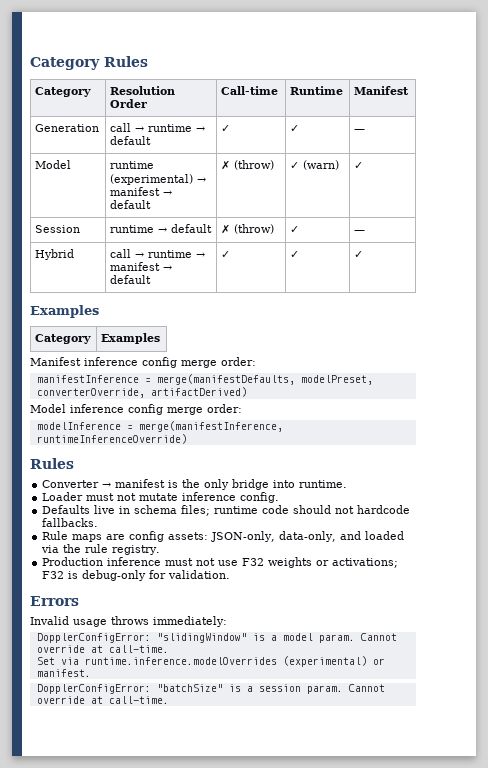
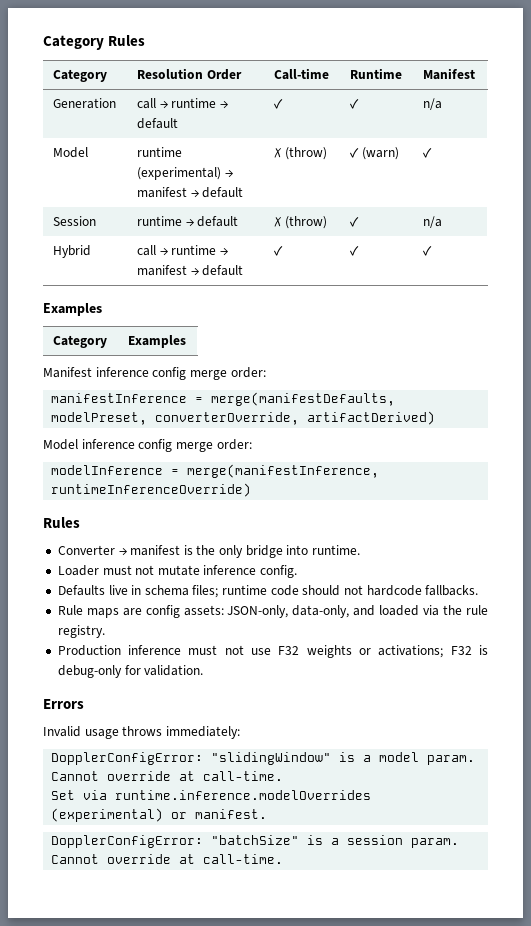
[354,129,366,132] — -> [423,98,443,110] n/a
[354,230,366,233] — -> [423,216,443,228] n/a

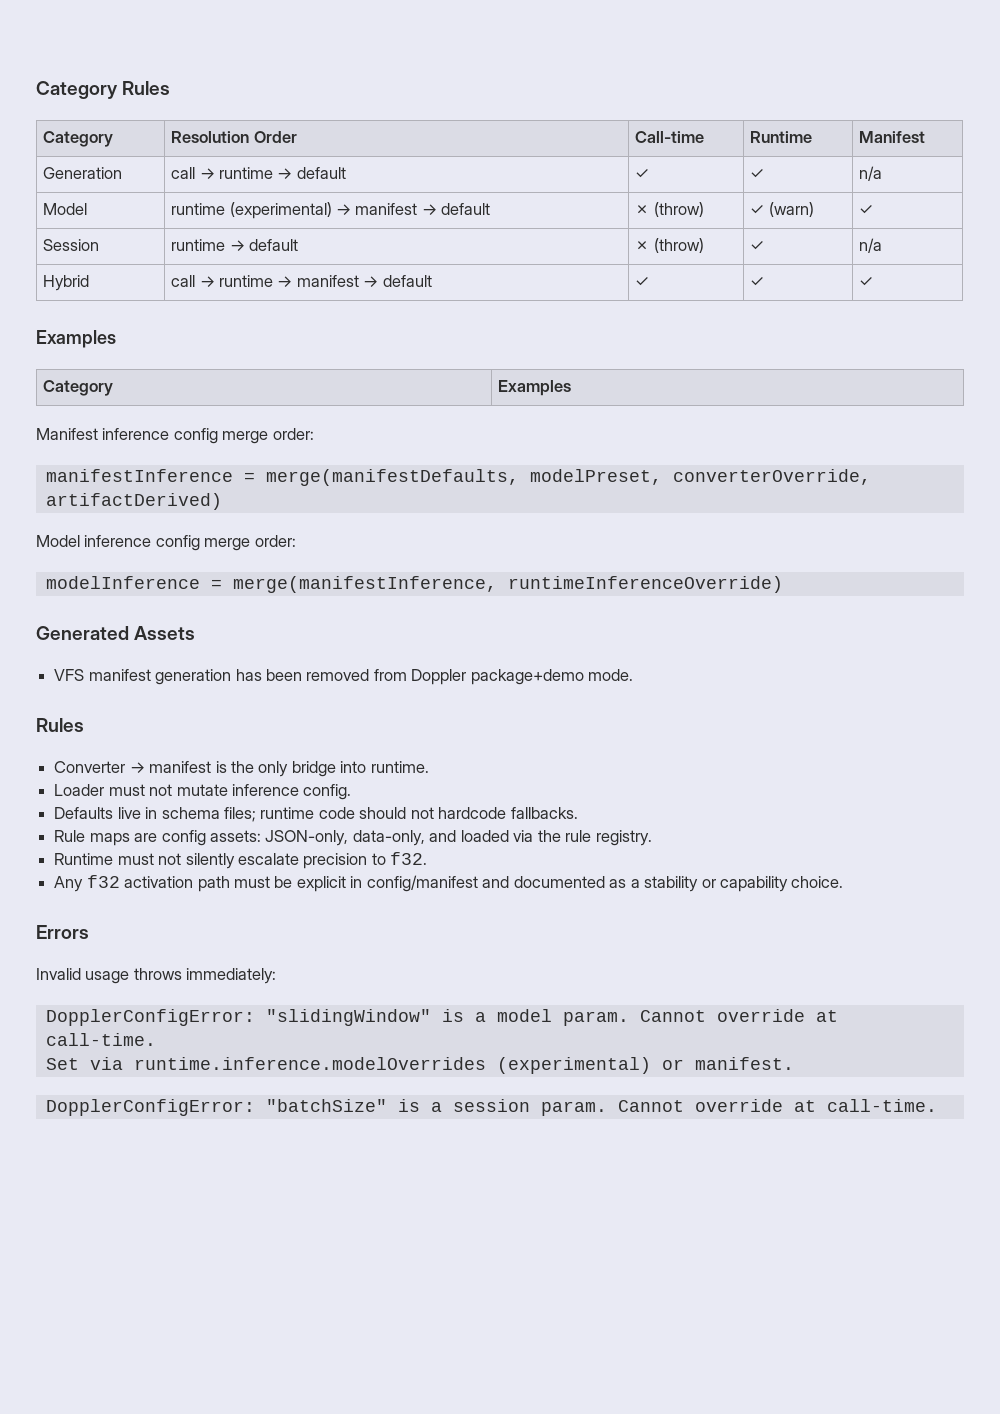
(252, 490) none -> [36,626,196,640] [54,669,634,685] // Generated Assets // VFS manifest generation has been removed from Doppler package+demo mode.
[57,645,488,658] [57,665,204,678] Production inference must not use F32 weights or activations; F32 is debug-only for validation. -> [54,852,428,869] [54,875,844,892] Runtime must not silently escalate precision to f32. // Any f32 activation path must be explicit in config/manifest and documented as a stability or capability choice.

